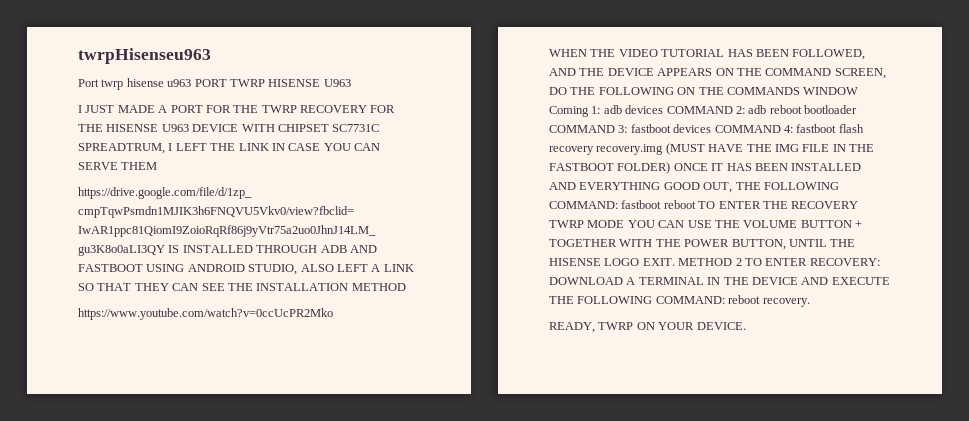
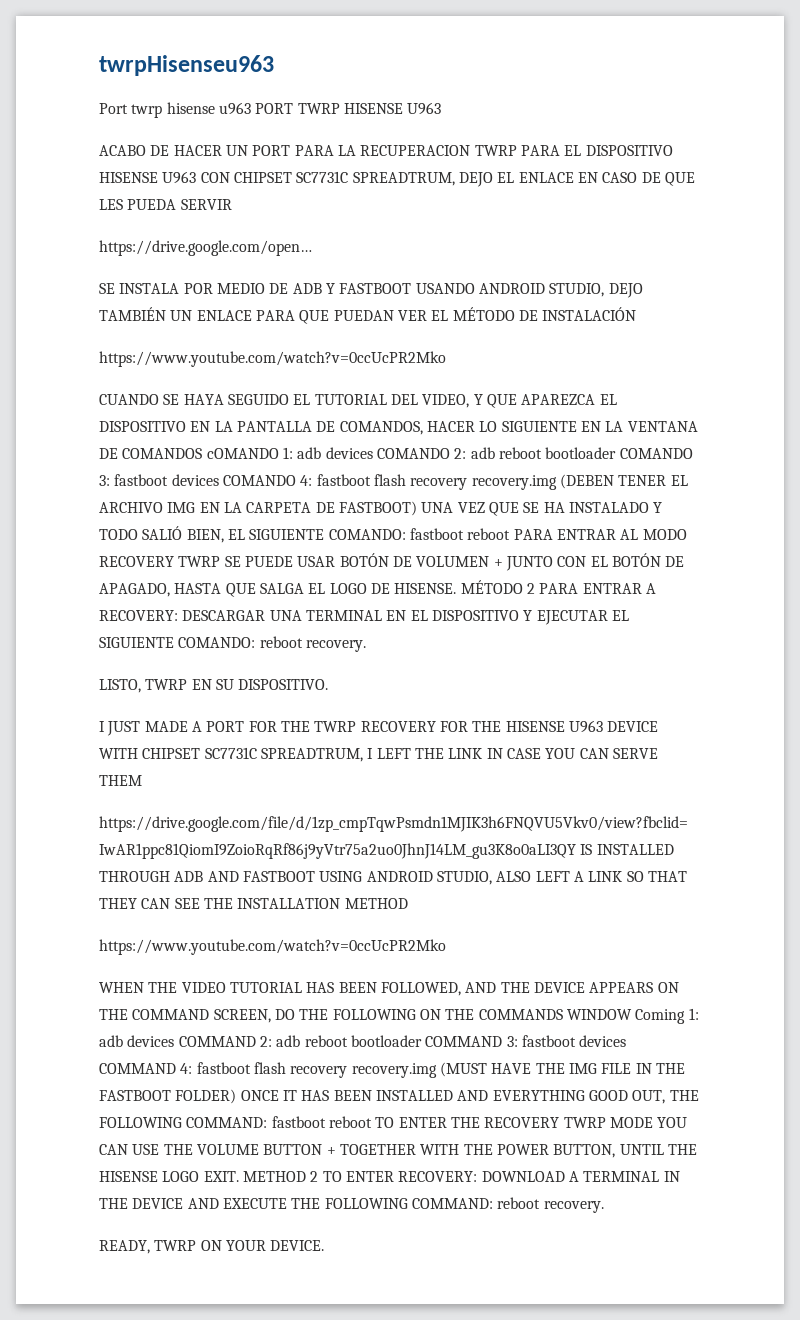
(351, 83) none -> [99,145,673,156] [99,171,695,187] [99,199,232,210] [99,240,312,256] [99,283,643,298] [99,307,637,324] [99,351,446,367] [99,394,617,408] [99,421,698,435] [99,447,693,459] [99,474,688,490] [99,501,663,516] [99,526,687,543] [99,553,685,571] [99,580,656,597] [99,610,629,625] [99,636,366,652] [99,679,329,693] // ACABO DE HACER UN PORT PARA LA RECUPERACION TWRP PARA EL DISPOSITIVO HISENSE U963 CON CHIPSET SC7731C SPREADTRUM, DEJO EL ENLACE EN CASO DE QUE LES PUEDA SERVIR // https://drive.google.com/open… // SE INSTALA POR MEDIO DE ADB Y FASTBOOT USANDO ANDROID STUDIO, DEJO TAMBIÉN UN ENLACE PARA QUE PUEDAN VER EL MÉTODO DE INSTALACIÓN // https://www.youtube.com/watch?v=0ccUcPR2Mko // CUANDO SE HAYA SEGUIDO EL TUTORIAL DEL VIDEO, Y QUE APAREZCA EL DISPOSITIVO EN LA PANTALLA DE COMANDOS, HACER LO SIGUIENTE EN LA VENTANA DE COMANDOS cOMANDO 1: adb devices COMANDO 2: adb reboot bootloader COMANDO 3: fastboot devices COMANDO 4: fastboot flash recovery recovery.img (DEBEN TENER EL ARCHIVO IMG EN LA CARPETA DE FASTBOOT) UNA VEZ QUE SE HA INSTALADO Y TODO SALIÓ BIEN, EL SIGUIENTE COMANDO: fastboot reboot PARA ENTRAR AL MODO RECOVERY TWRP SE PUEDE USAR BOTÓN DE VOLUMEN + JUNTO CON EL BOTÓN DE APAGADO, HASTA QUE SALGA EL LOGO DE HISENSE. MÉTODO 2 PARA ENTRAR A RECOVERY: DESCARGAR UNA TERMINAL EN EL DISPOSITIVO Y EJECUTAR EL SIGUIENTE COMANDO: reboot recovery. // LISTO, TWRP EN SU DISPOSITIVO.

